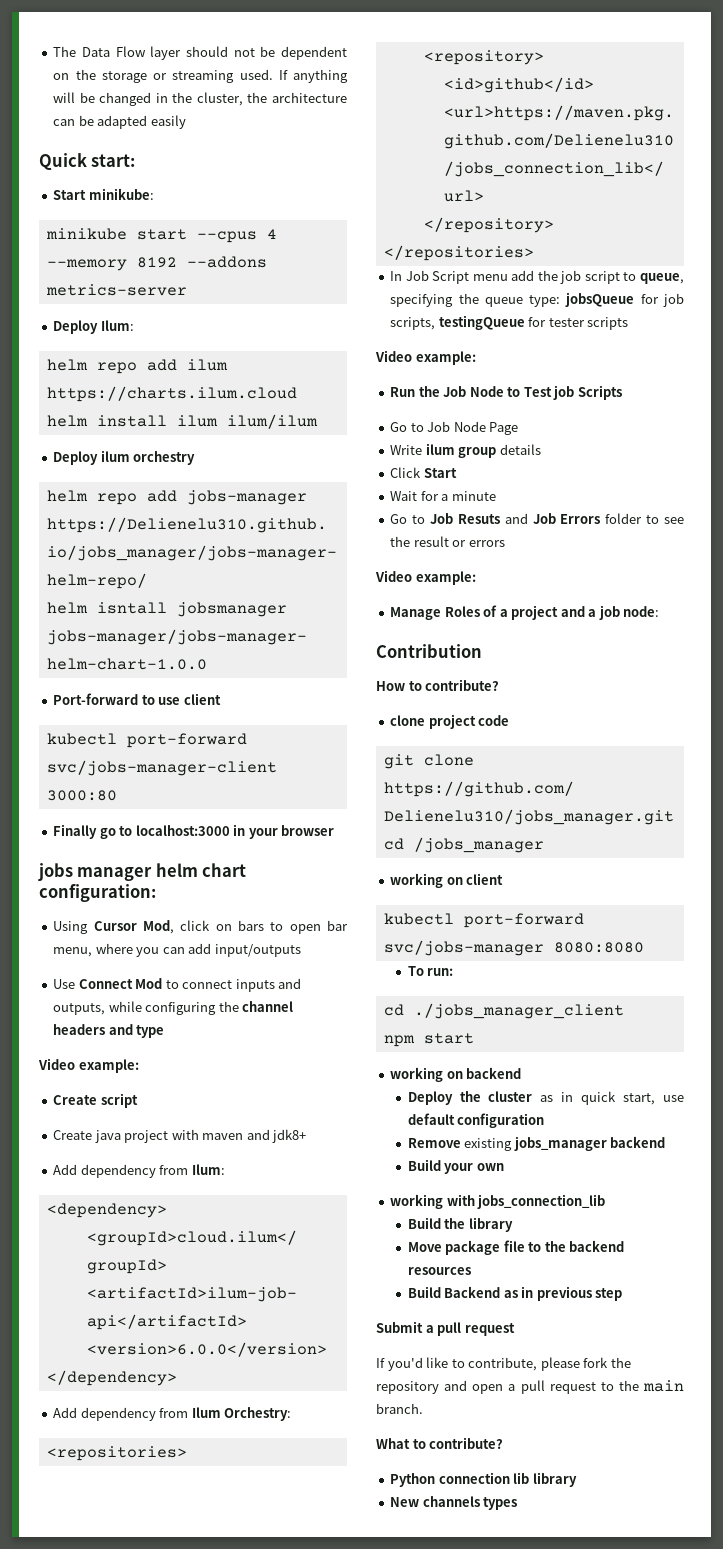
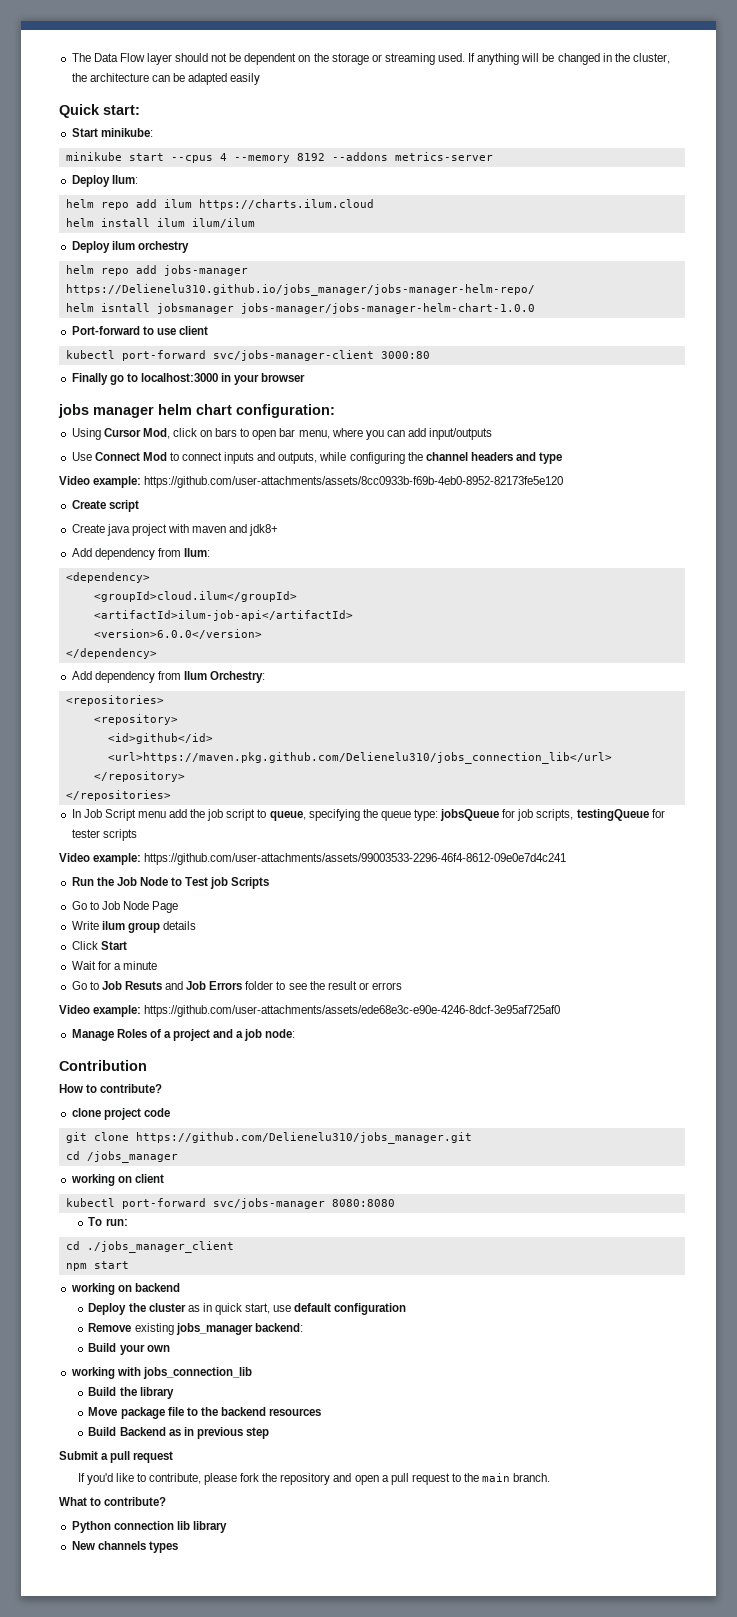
(139, 1066) none -> [144,476,564,488] https://github.com/user-attachments/assets/8cc0933b-f69b-4eb0-8952-82173fe5e120
(476, 358) none -> [144,853,567,865] https://github.com/user-attachments/assets/99003533-2296-46f4-8612-09e0e7d4c241
(476, 578) none -> [144,1005,561,1017] https://github.com/user-attachments/assets/ede68e3c-e90e-4246-8dcf-3e95af725af0
[610,1136,666,1148] backend -> [254,1323,303,1332] backend:

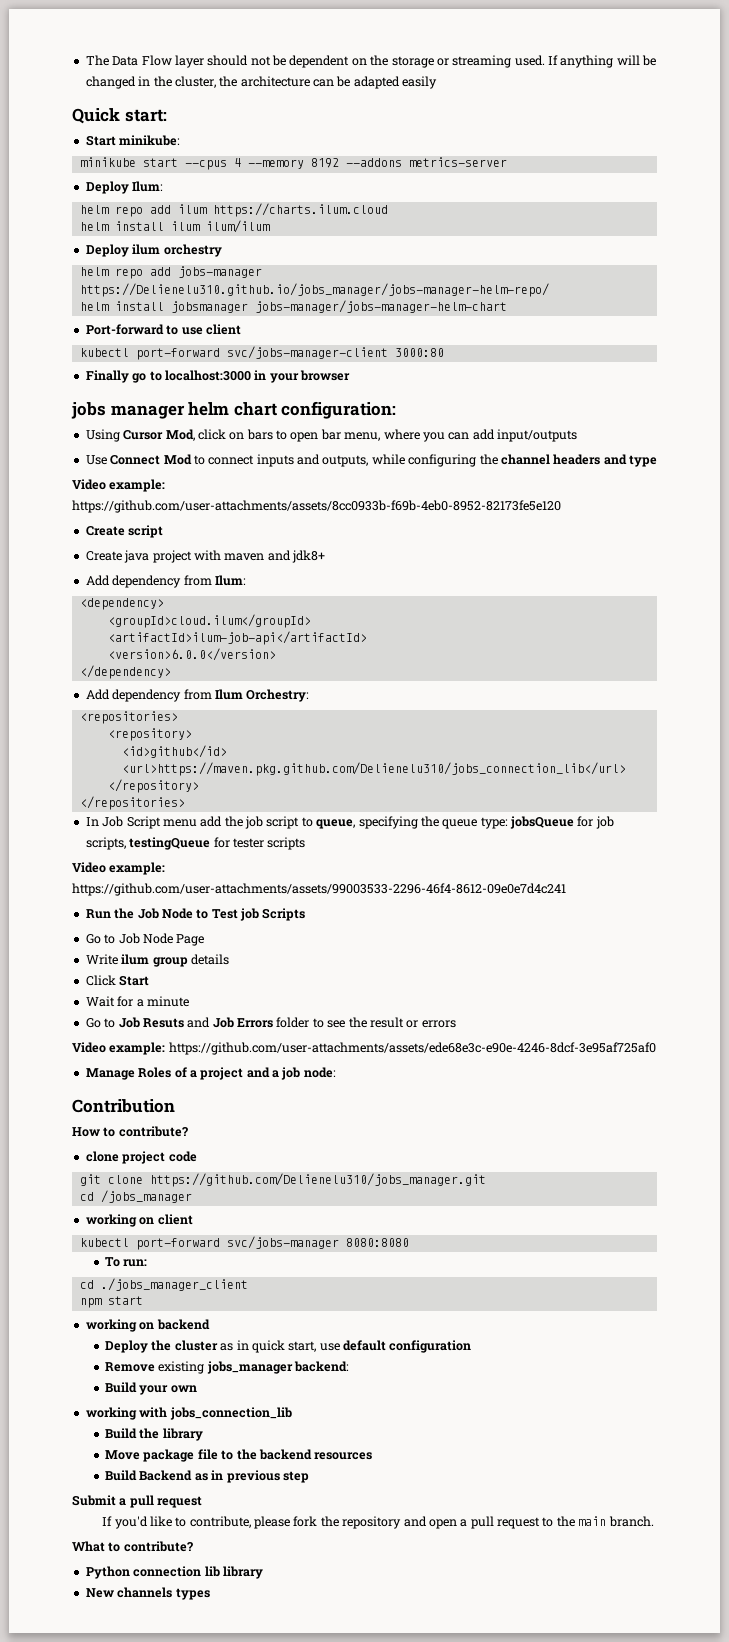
[100,303,535,314] isntall jobsmanager jobs-manager/jobs-manager-helm-chart-1.0.0 -> [114,300,507,313] install jobsmanager jobs-manager/jobs-manager-helm-chart

